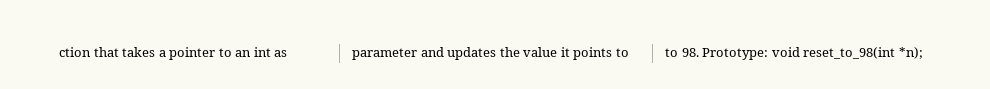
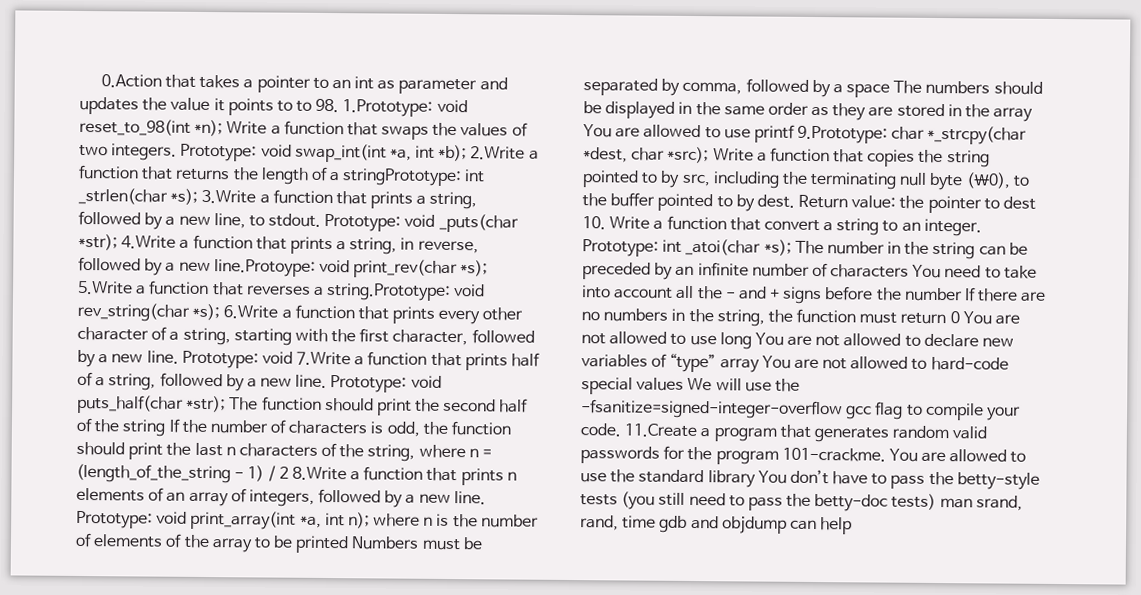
[59,47,92,57] ction -> [100,74,162,88] 0.Action
[702,48,769,60] Prototype: -> [342,99,434,117] 1.Prototype:
(923, 53) none -> [226,120,528,140] [79,143,539,163] [78,164,486,187] [78,187,478,210] [78,210,519,233] [78,233,479,255] [78,256,489,279] [78,280,486,302] [77,302,524,325] [77,326,535,346] [77,349,541,371] [77,371,442,393] [77,394,529,416] [76,417,512,437] [76,441,493,462] [76,463,517,486] [76,487,486,508] [76,510,539,530] [75,532,483,554] [583,78,1043,98] [583,101,1034,122] [583,124,1028,145] [583,146,990,168] [582,170,1030,191] [582,192,1037,214] [582,215,982,237] [582,238,1028,260] [582,262,1037,280] [581,285,1047,305] [581,308,1021,327] [581,331,1015,350] [581,353,1009,373] [581,377,800,395] [581,399,1021,421] [580,423,988,443] [580,445,1027,465] [580,469,1040,490] [580,491,1023,512] [580,515,853,535] Write a function that swaps the values of two integers. Prototype: void swap_int(int *a, int *b); 2.Write a function that returns the length of a stringPrototype: int _strlen(char *s); 3.Write a function that prints a string, followed by a new line, to stdout. Prototype: void _puts(char *str); 4.Write a function that prints a string, in reverse, followed by a new line.Protoype: void print_rev(char *s); 5.Write a function that reverses a string.Prototype: void rev_string(char *s); 6.Write a function that prints every other character of a string, starting with the first character, followed by a new line. Prototype: void 7.Write a function that prints half of a string, followed by a new line. Prototype: void puts_half(char *str); The function should print the second half of the string If the number of characters is odd, the function should print the last n characters of the string, where n = (length_of_the_string - 1) / 2 8.Write a function that prints n elements of an array of integers, followed by a new line. Prototype: void print_array(int *a, int n); where n is the number of elements of the array to be printed Numbers must be separated by comma, followed by a space The numbers should be displayed in the same order as they are stored in the array You are allowed to use printf 9.Prototype: char *_strcpy(char *dest, char *src); Write a function that copies the string pointed to by src, including the terminating null byte (\0), to the buffer pointed to by dest. Return value: the pointer to dest 10. Write a function that convert a string to an integer. Prototype: int _atoi(char *s); The number in the string can be preceded by an infinite number of characters You need to take into account all the - and + signs before the number If there are no numbers in the string, the function must return 0 You are not allowed to use long You are not allowed to declare new variables of “type” array You are not allowed to hard-code special values We will use the -fsanitize=signed-integer-overflow gcc flag to compile your code. 11.Create a program that generates random valid passwords for the program 101-crackme. You are allowed to use the standard library You don’t have to pass the betty-style tests (you still need to pass the betty-doc tests) man srand, rand, time gdb and objdump can help

